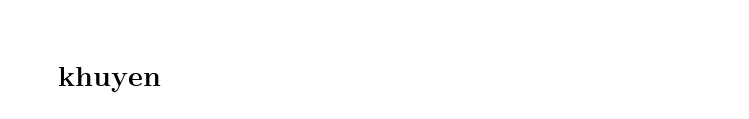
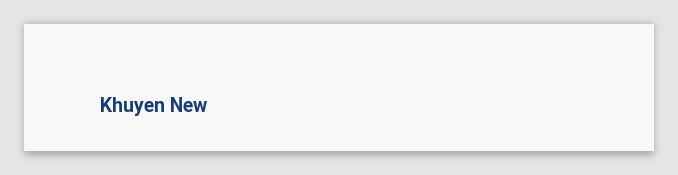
[58,67,161,92] khuyen -> [100,97,208,116] Khuyen New

